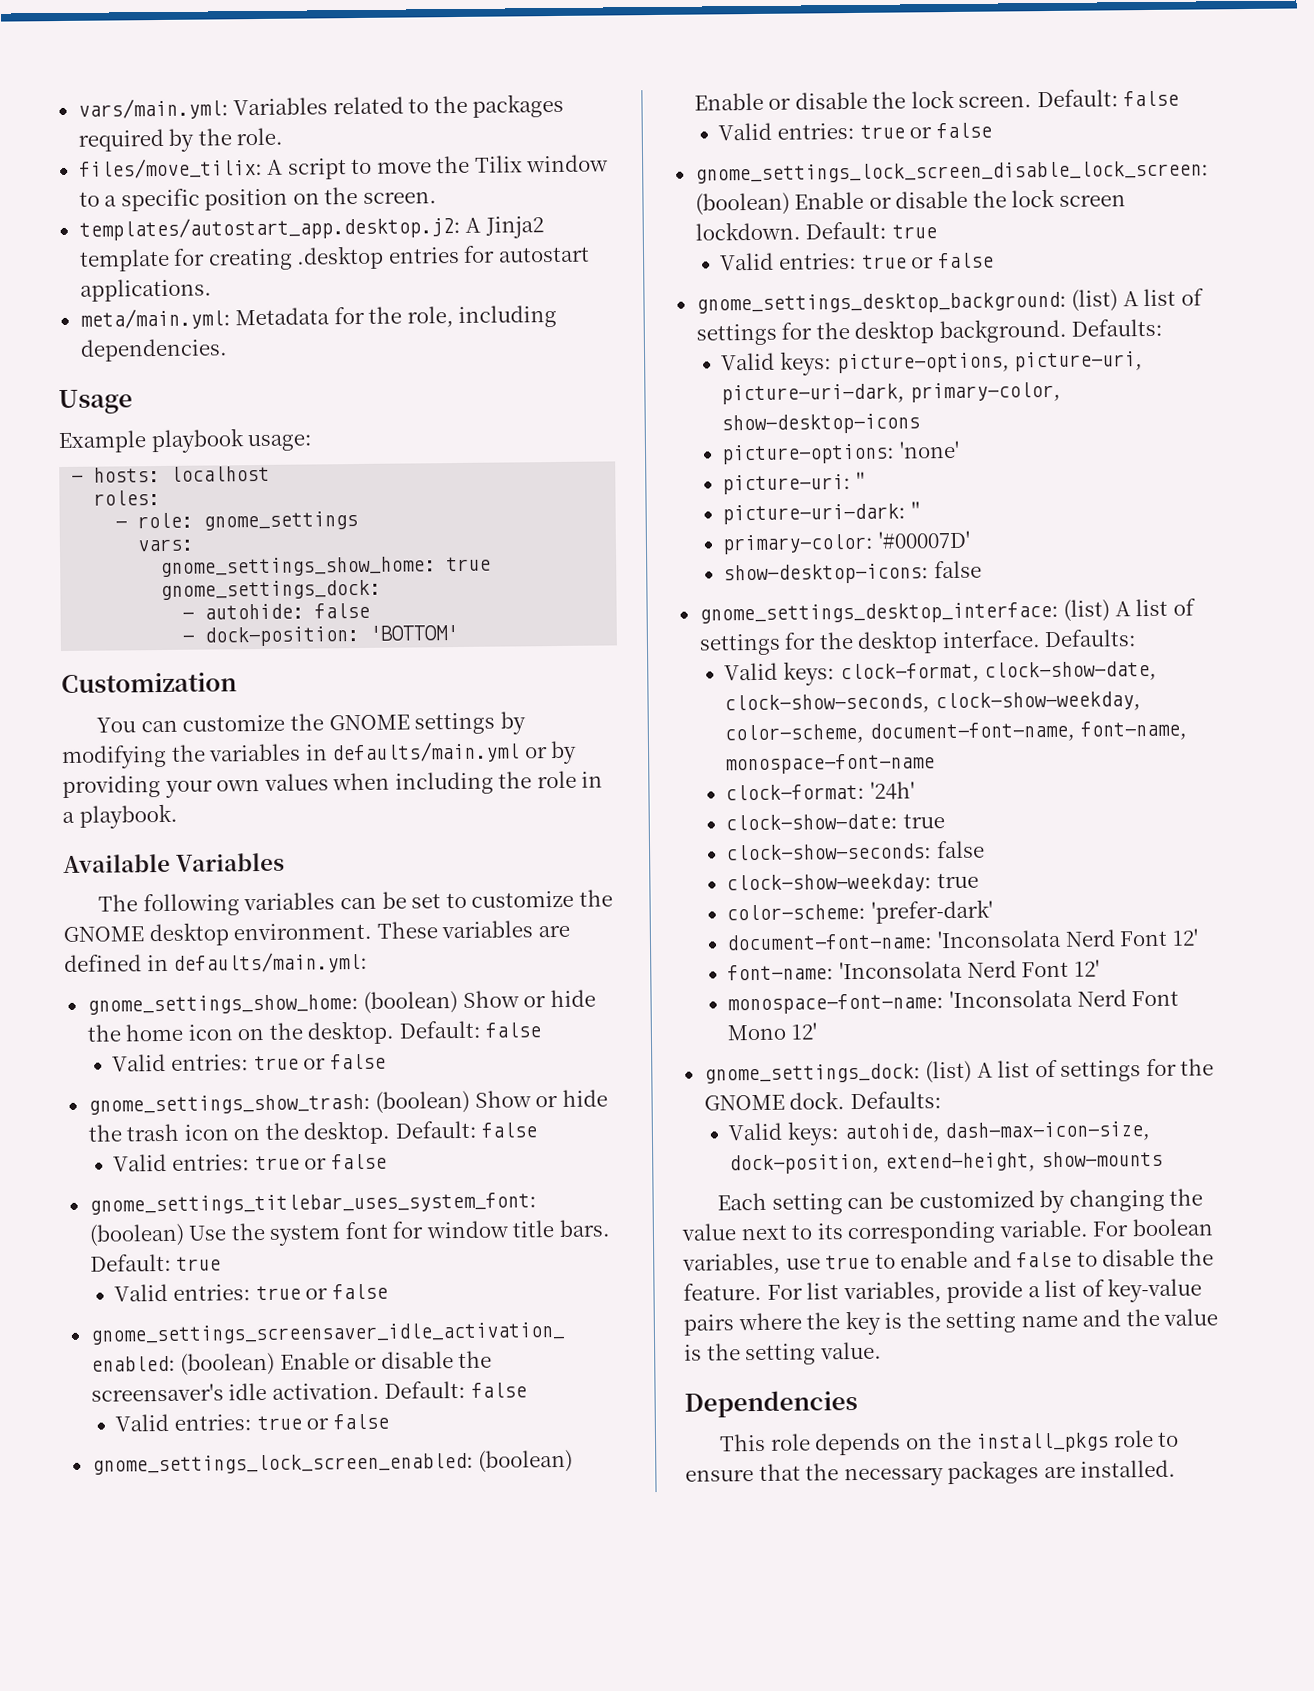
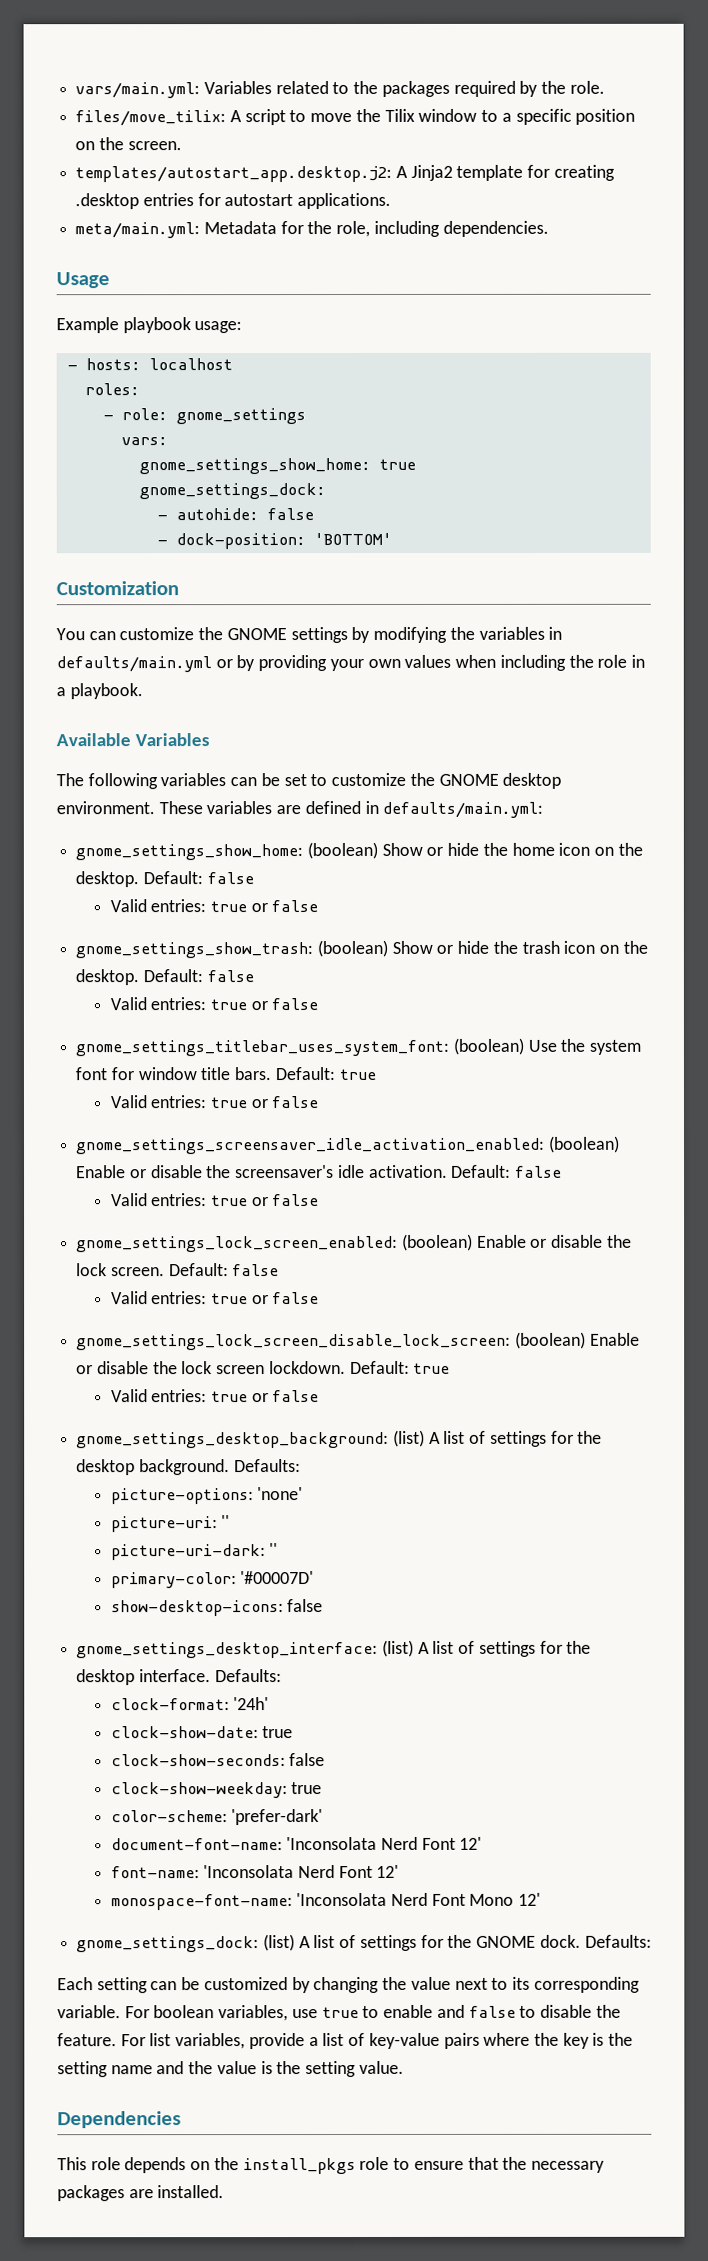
[721,351,1144,376] [721,381,1062,405] [721,413,921,435] // Valid keys: picture-options, picture-uri, picture-uri-dark, primary-color, show-desktop-icons -> (301, 1466) none
[724,660,1158,686] [724,691,1142,715] [724,720,1187,745] [725,753,936,775] // Valid keys: clock-format, clock-show-date, clock-show-seconds, clock-show-weekday, color-scheme, document-font-name, font-name, monospace-font-name -> (282, 1676) none
[728,1121,1152,1146] [729,1150,1163,1175] // Valid keys: autohide, dash-max-icon-size, dock-position, extend-height, show-mounts -> (652, 1941) none

